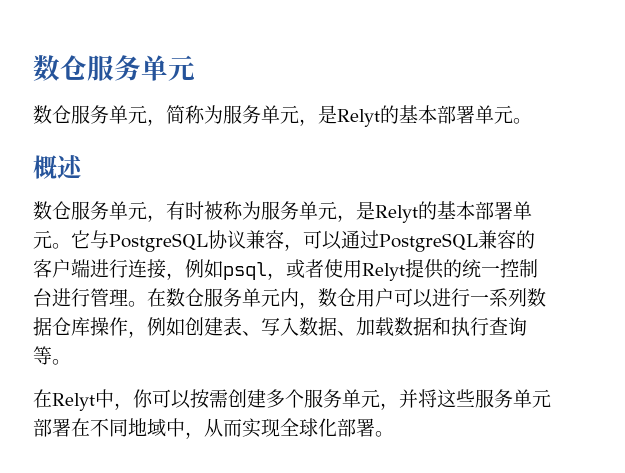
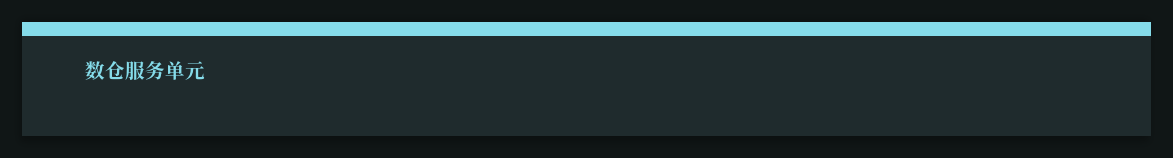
[33,55,195,81] [33,105,532,127] [33,155,83,179] [33,201,532,223] [33,230,535,252] [33,259,538,281] [33,288,546,309] [33,317,527,338] [33,346,71,365] [33,389,551,411] [33,418,394,439] 数仓服务单元 // 数仓服务单元，简称为服务单元，是Relyt的基本部署单元。 // 概述 // 数仓服务单元，有时被称为服务单元，是Relyt的基本部署单元。它与PostgreSQL协议兼容，可以通过PostgreSQL兼容的客户端进行连接，例如psql，或者使用Relyt提供的统一控制台进行管理。在数仓服务单元内，数仓用户可以进行一系列数据仓库操作，例如创建表、写入数据、加载数据和执行查询等。 // 在Relyt中，你可以按需创建多个服务单元，并将这些服务单元部署在不同地域中，从而实现全球化部署。 -> [85,61,205,80] 数仓服务单元

